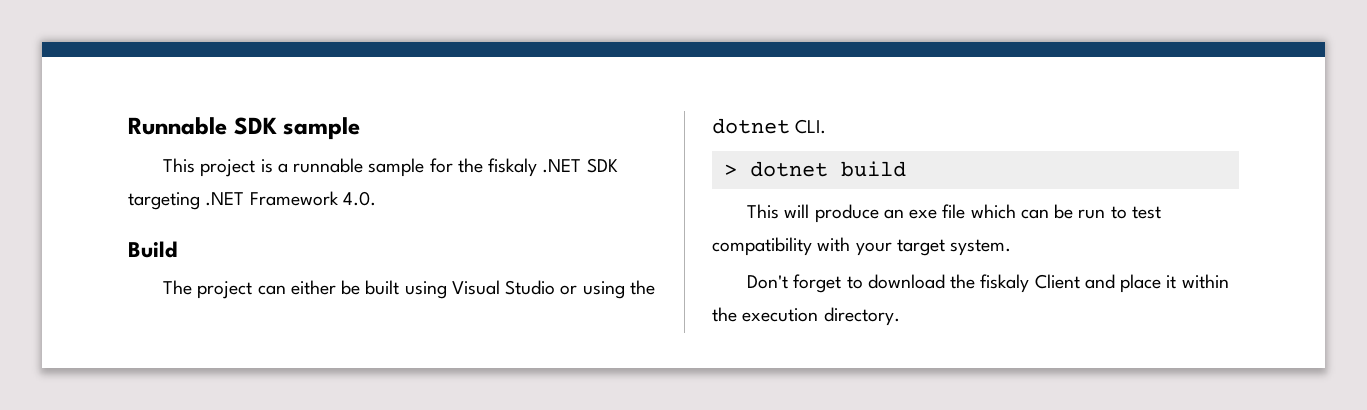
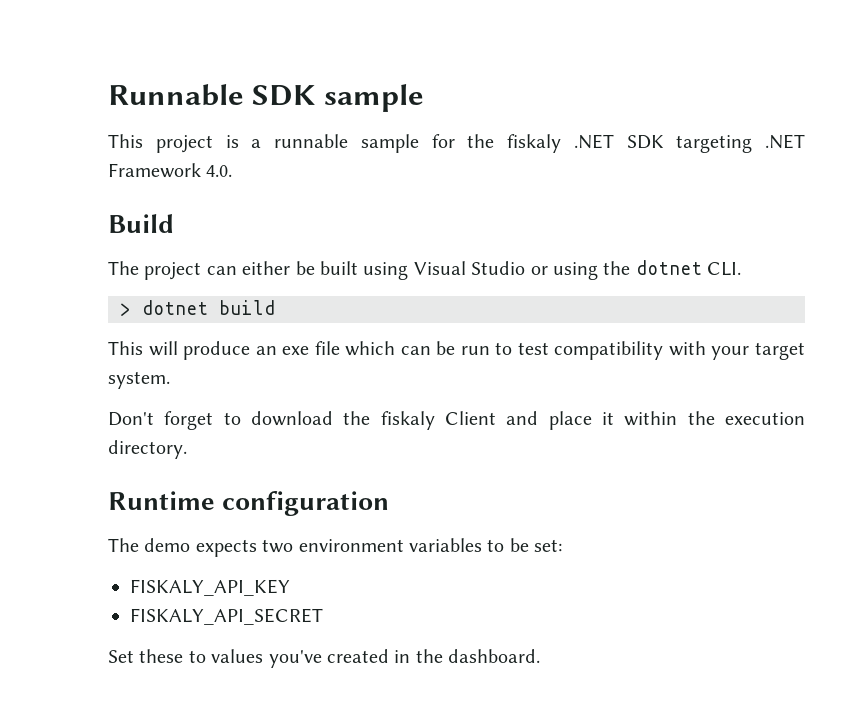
(900, 316) none -> [108,491,390,516] [108,538,563,557] [130,579,290,596] [130,608,323,625] [108,649,541,668] // Runtime configuration // The demo expects two environment variables to be set: // FISKALY_API_KEY // FISKALY_API_SECRET // Set these to values you've created in the dashboard.

